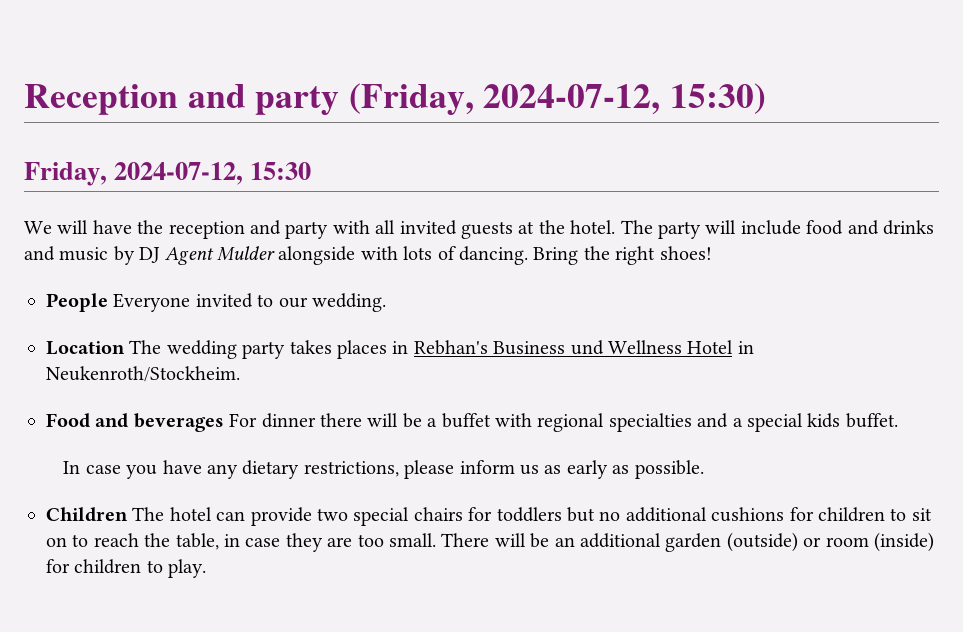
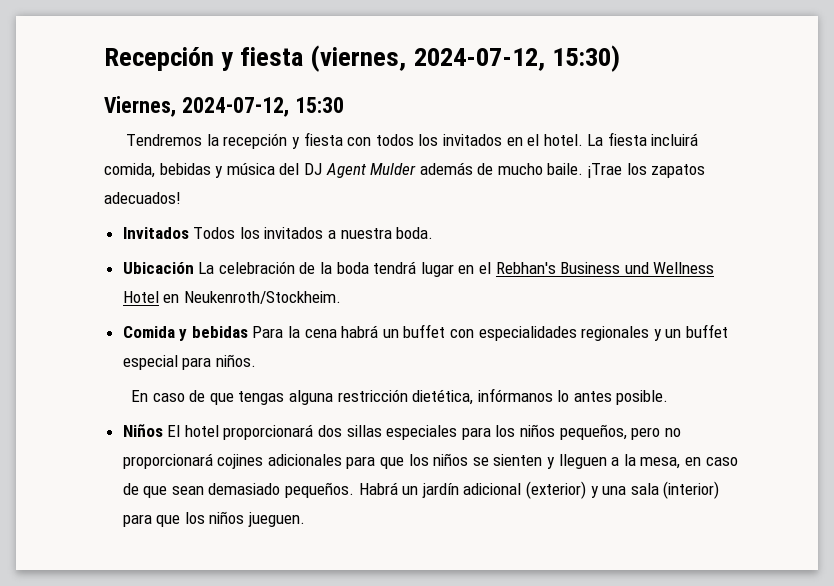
[24,83,474,116] Reception and party (Friday, -> [104,45,407,72] Recepción y fiesta (viernes,
[24,162,107,186] Friday, -> [104,96,176,117] Viernes,
[24,220,934,239] [24,246,712,265] [46,293,386,312] [46,340,409,359] We will have the reception and party with all invited guests at the hotel. The party will include food and drinks and music by DJ Agent Mulder alongside with lots of dancing. Bring the right shoes! // People Everyone invited to our wedding. // Location The wedding party takes places in -> [126,132,699,149] [104,162,706,178] [104,192,181,204] [122,227,434,239] [122,261,492,277] Tendremos la recepción y fiesta con todos los invitados en el hotel. La fiesta incluirá comida, bebidas y música del DJ Agent Mulder además de mucho baile. ¡Trae los zapatos adecuados! // Invitados Todos los invitados a nuestra boda. // Ubicación La celebración de la boda tendrá lugar en el
[737,341,754,354] in -> [163,294,180,303] en
[46,413,898,432] [63,460,704,479] [46,507,932,526] [46,532,934,552] [46,559,207,578] Food and beverages For dinner there will be a buffet with regional specialties and a special kids buffet. // In case you have any dietary restrictions, please inform us as early as possible. // Children The hotel can provide two special chairs for toddlers but no additional cushions for children to sit on to reach the table, in case they are too small. There will be an additional garden (outside) or room (inside) for children to play. -> [122,324,728,341] [122,354,256,370] [130,388,669,405] [122,424,681,440] [122,453,738,469] [122,481,720,499] [122,511,306,527] Comida y bebidas Para la cena habrá un buffet con especialidades regionales y un buffet especial para niños. // En caso de que tengas alguna restricción dietética, infórmanos lo antes posible. // Niños El hotel proporcionará dos sillas especiales para los niños pequeños, pero no proporcionará cojines adicionales para que los niños se sienten y lleguen a la mesa, en caso de que sean demasiado pequeños. Habrá un jardín adicional (exterior) y una sala (interior) para que los niños jueguen.

